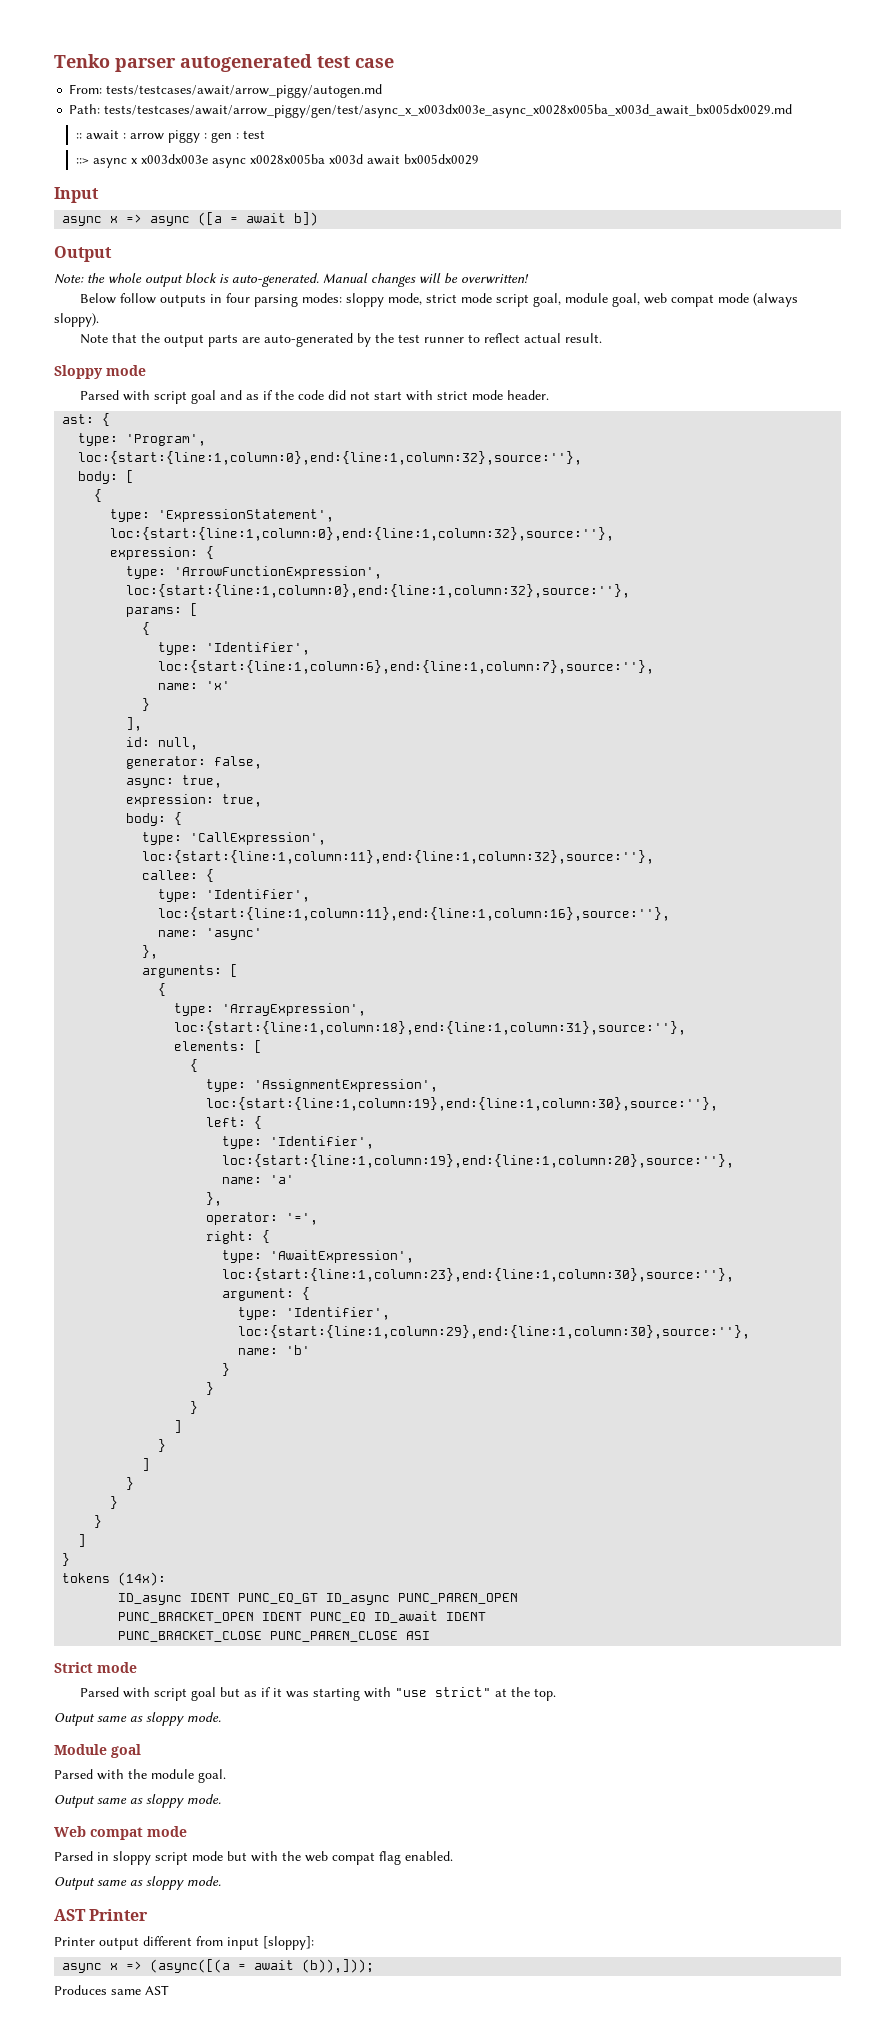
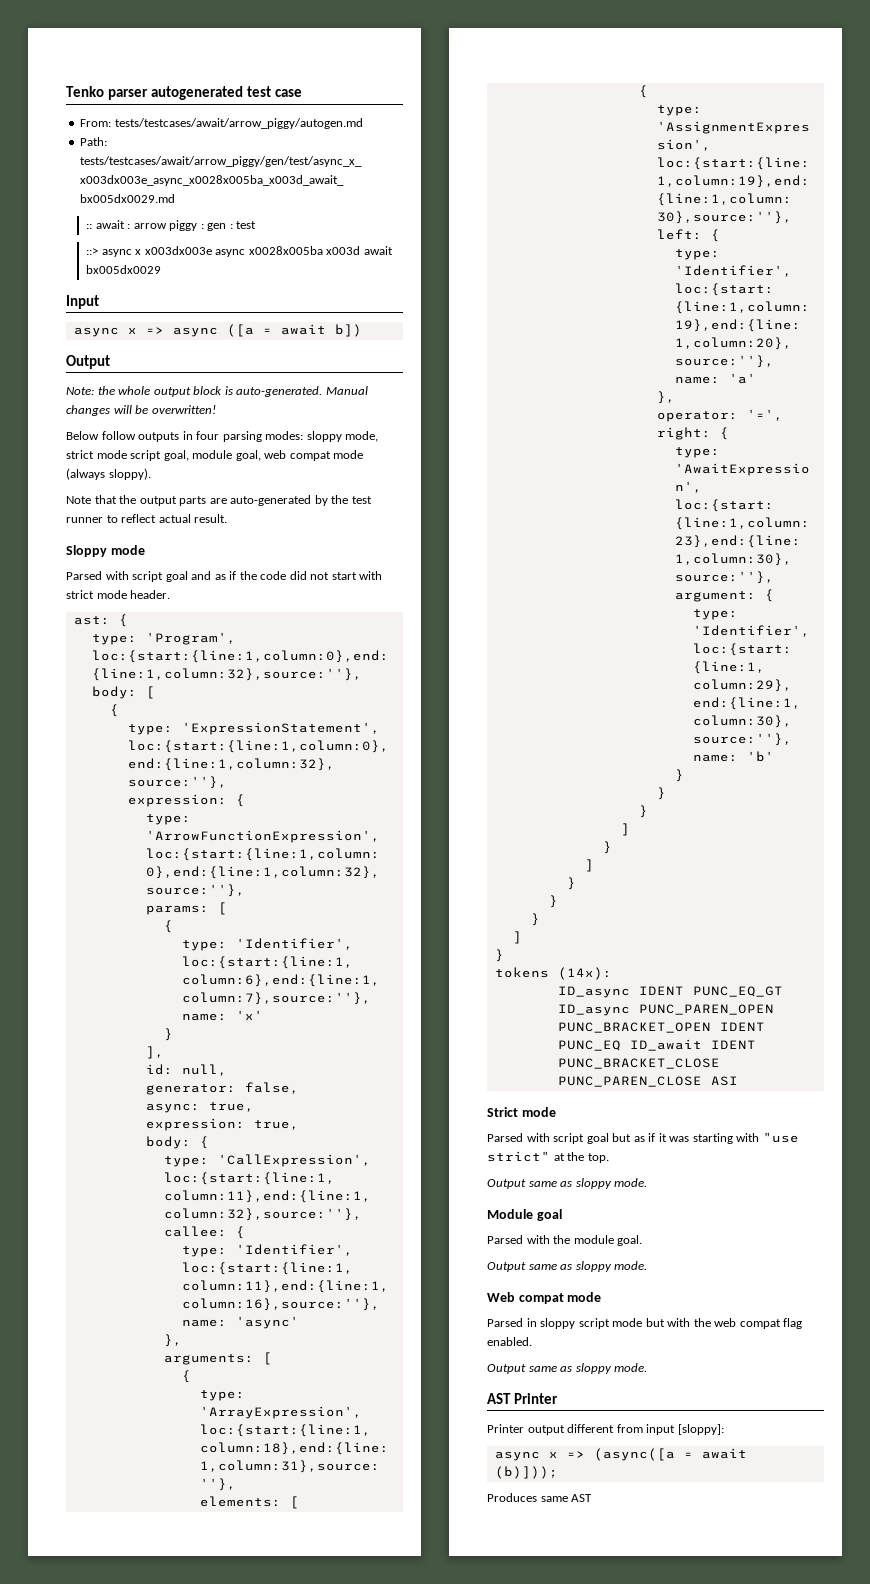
[150,1959,375,1973] (async([(a = await (b)),])); -> [593,1448,747,1461] [494,1466,558,1479] (async([a = await (b)]));

